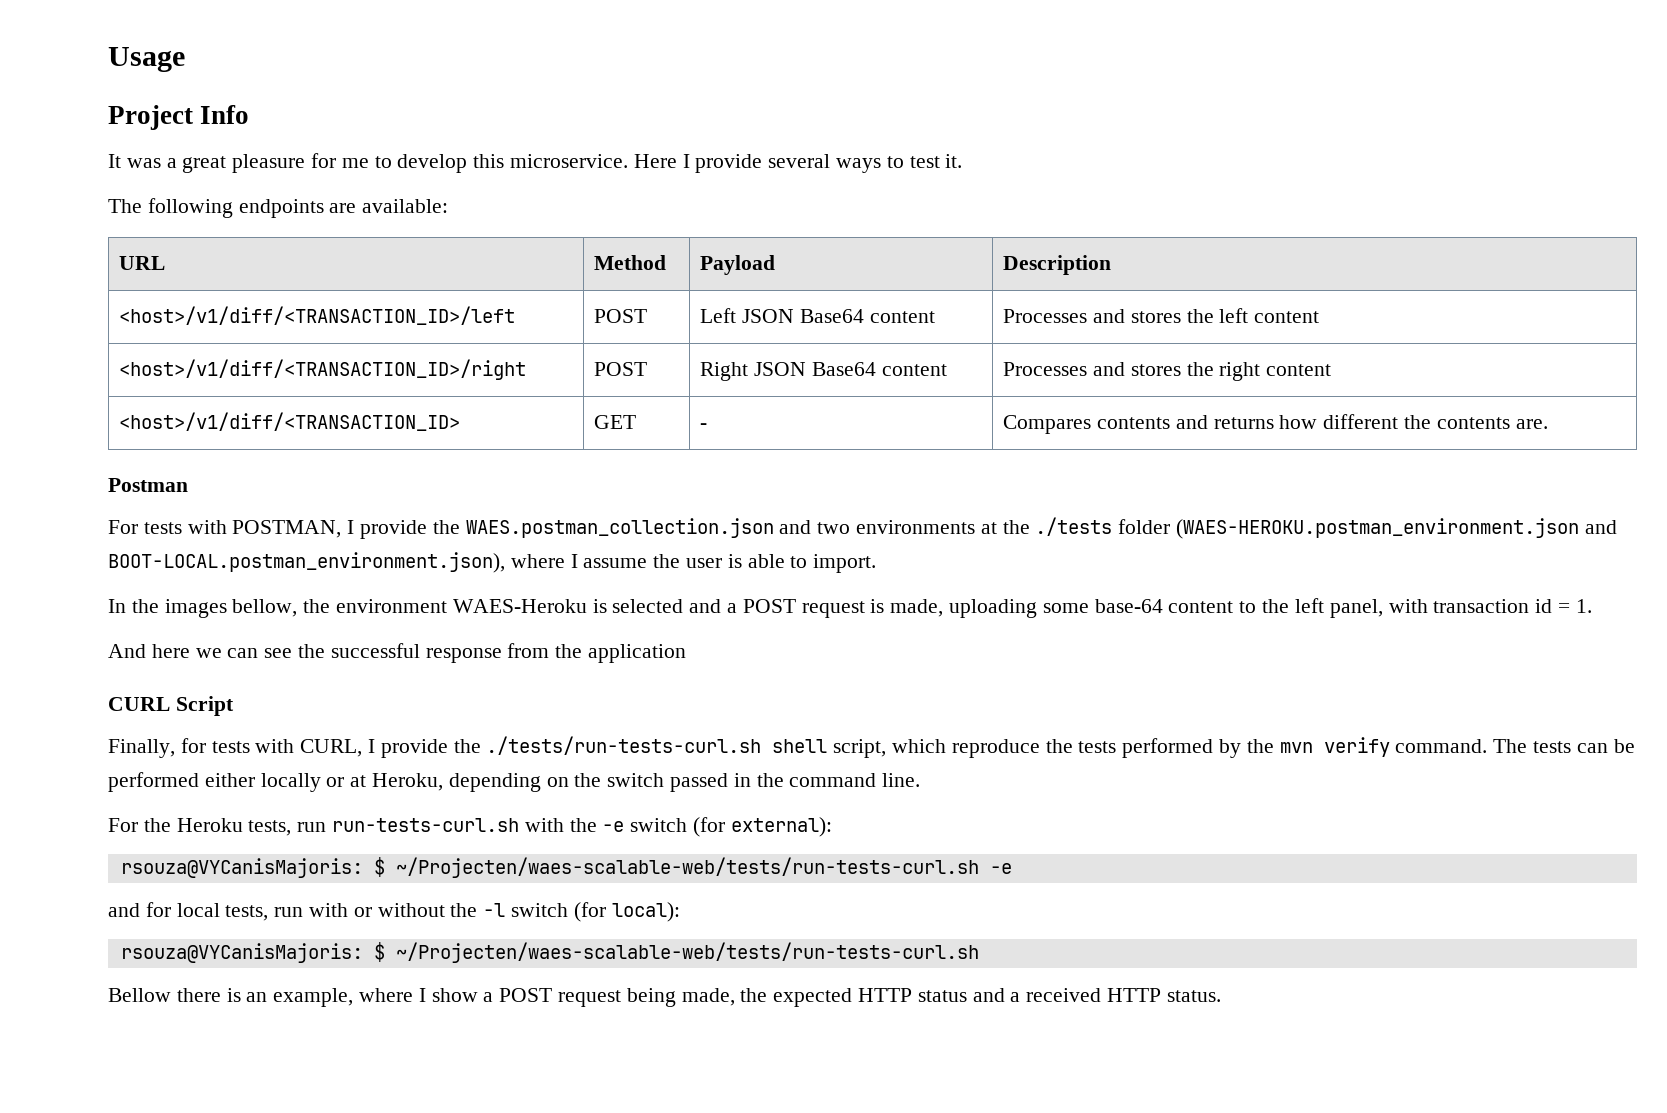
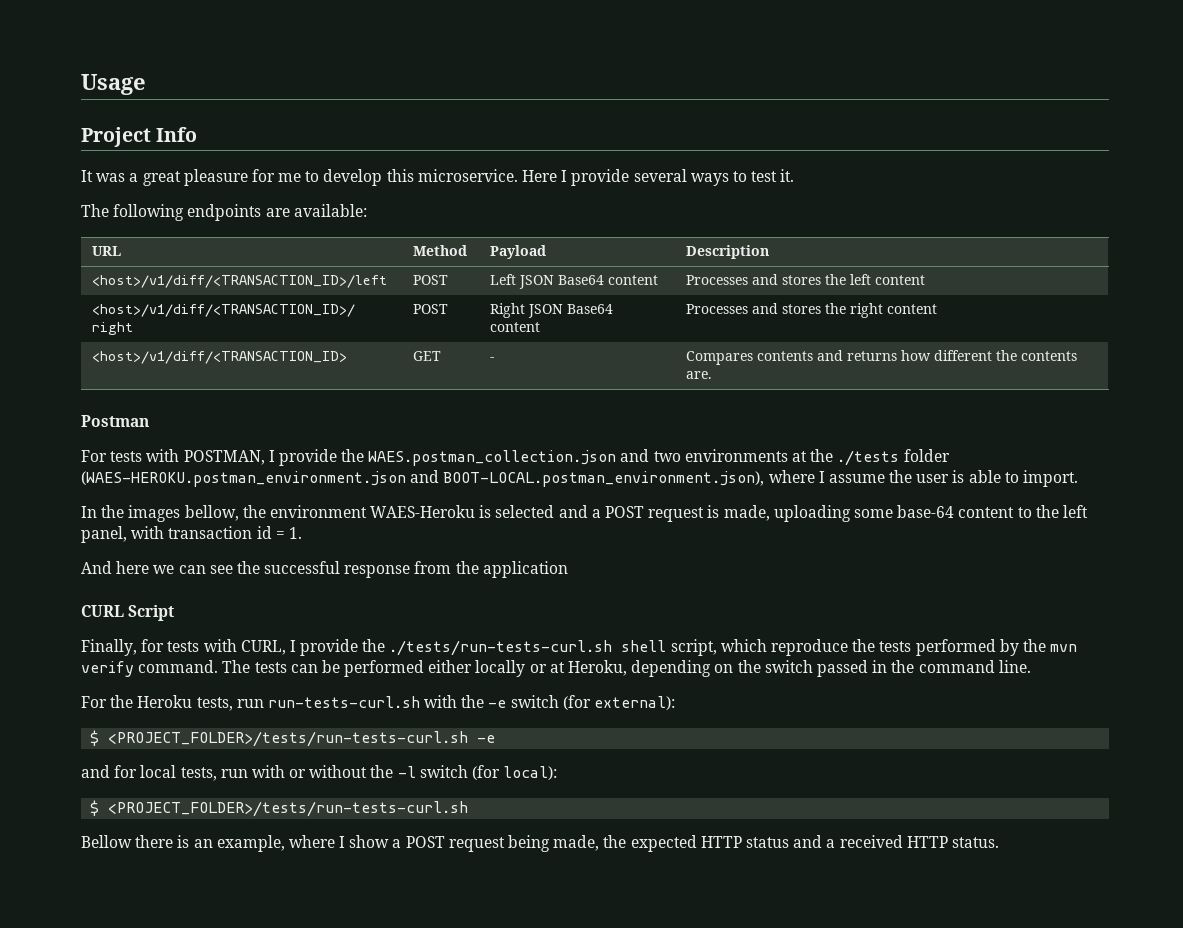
[120,857,979,878] rsouza@VYCanisMajoris: $ ~/Projecten/waes-scalable-web/tests/run-tests-curl.sh -> [90,730,469,747] $ <PROJECT_FOLDER>/tests/run-tests-curl.sh
[120,942,979,963] rsouza@VYCanisMajoris: $ ~/Projecten/waes-scalable-web/tests/run-tests-curl.sh -> [90,800,469,817] $ <PROJECT_FOLDER>/tests/run-tests-curl.sh

